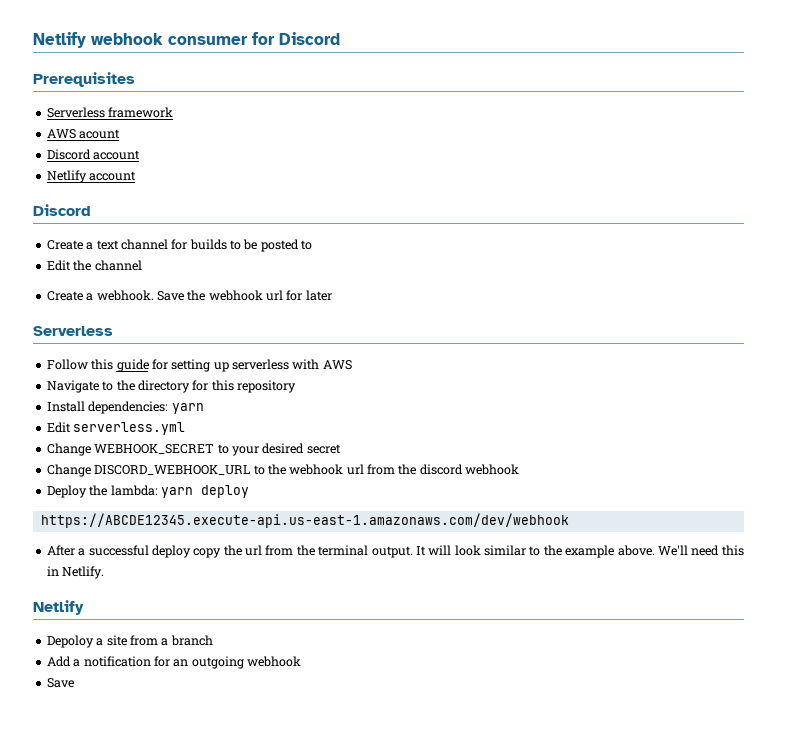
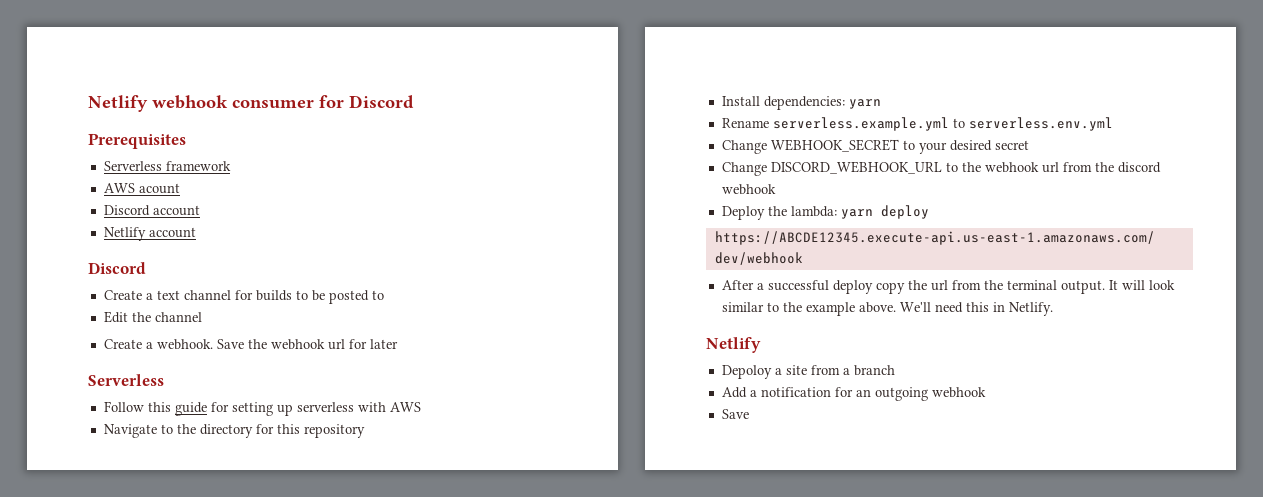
[46,422,186,435] Edit serverless.yml -> [721,117,1113,131] Rename serverless.example.yml to serverless.env.yml

